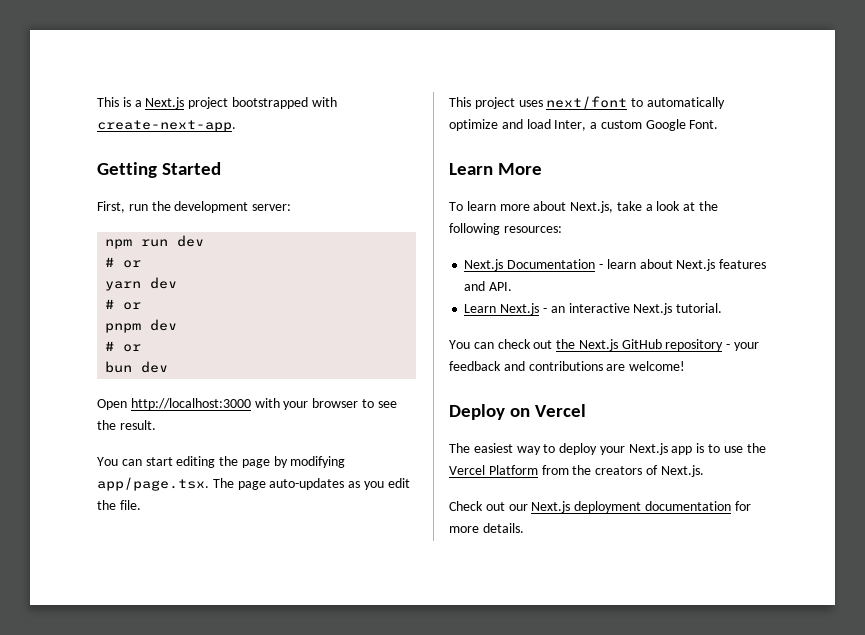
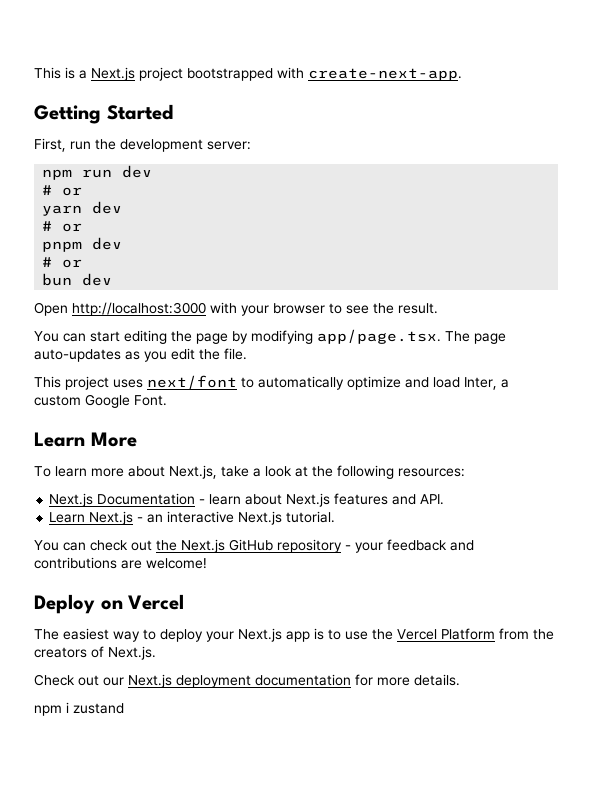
(524, 528) none -> [34,702,124,716] // npm i zustand

